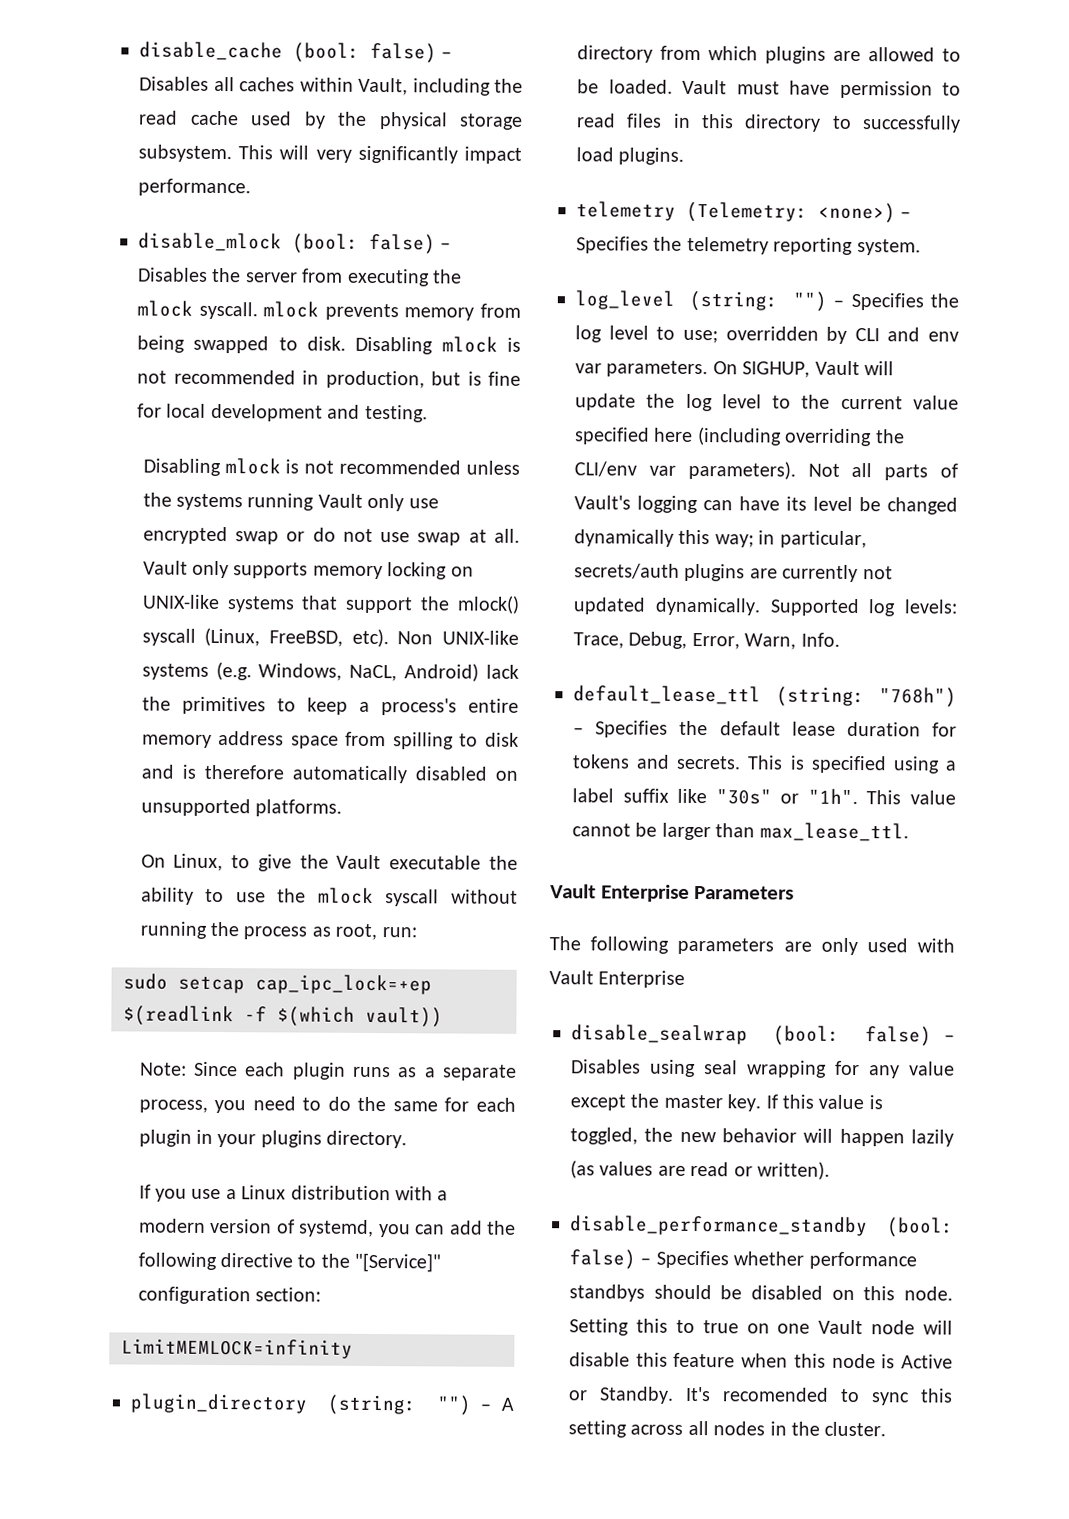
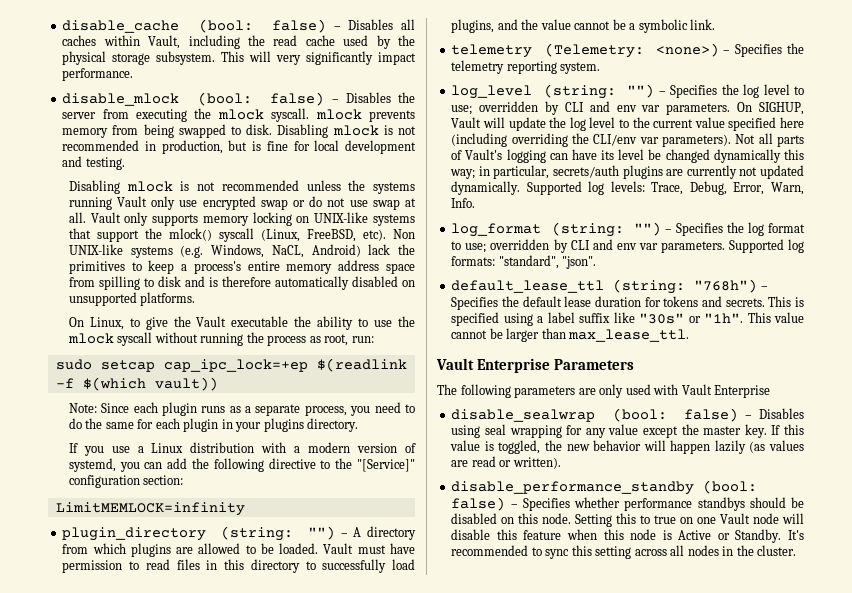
[618,147,685,165] plugins. -> [451,19,716,33] plugins, and the value cannot be a symbolic link.
(840, 639) none -> [451,222,805,237] [451,239,804,253] [451,255,597,269] // log_format (string: "") – Specifies the log format to use; overridden by CLI and env var parameters. Supported log formats: "standard", "json".
[722,1387,829,1402] recomended -> [451,545,529,556] recommended

